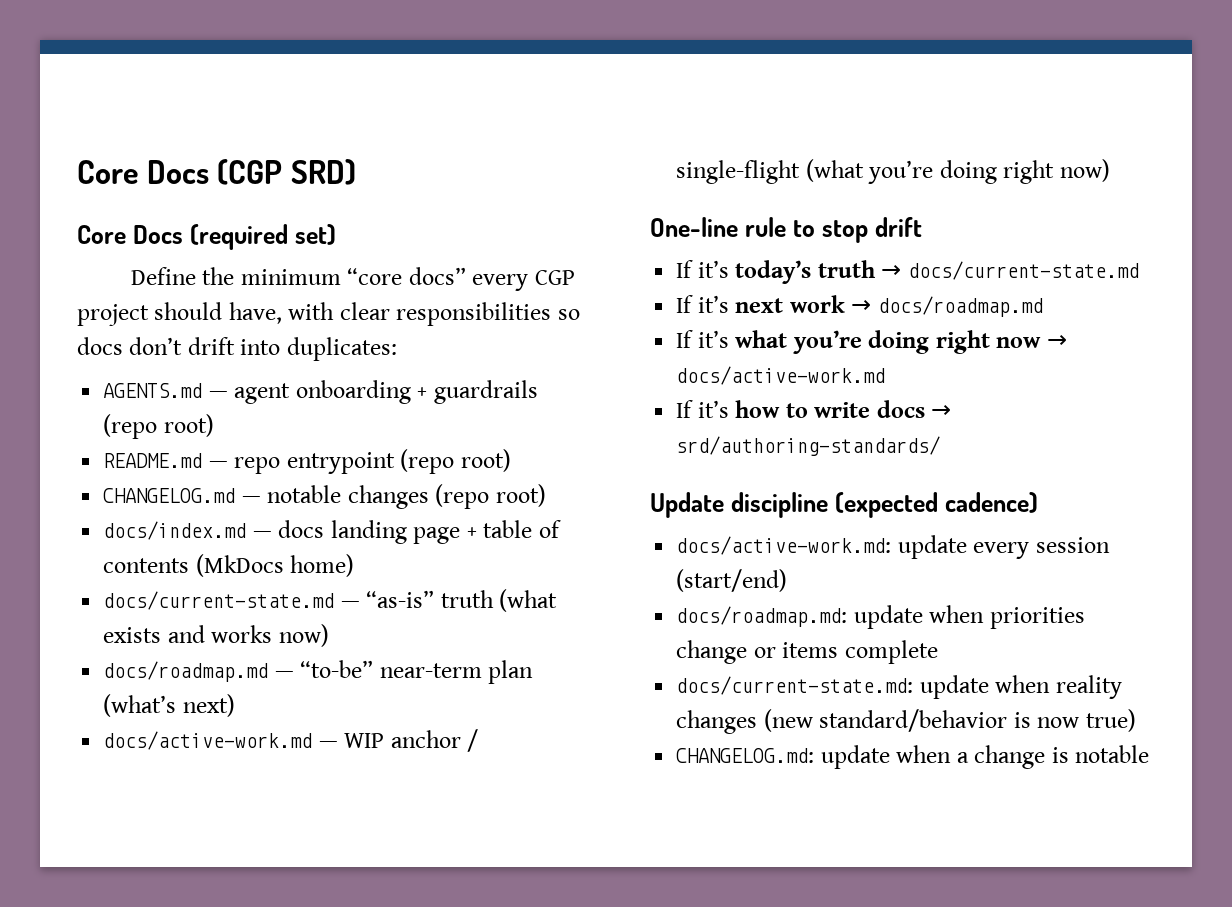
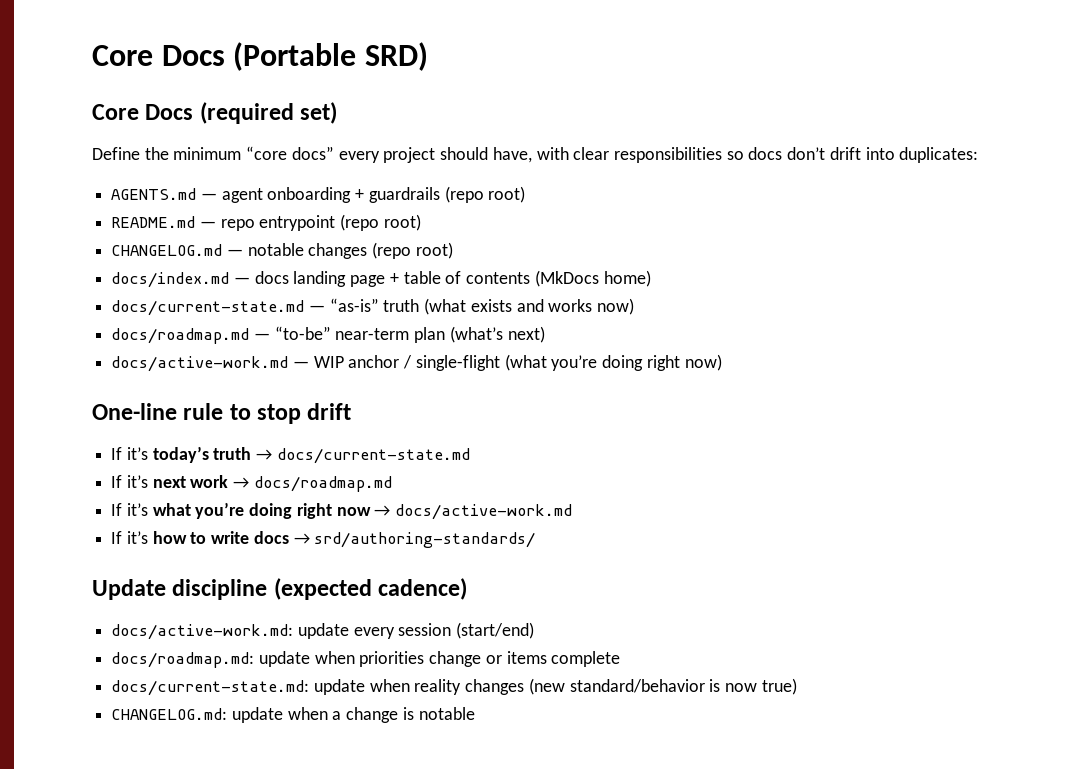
[77,159,283,185] Core Docs (CGP -> [92,42,357,71] Core Docs (Portable
[534,270,575,285] CGP -> (380, 157) none

